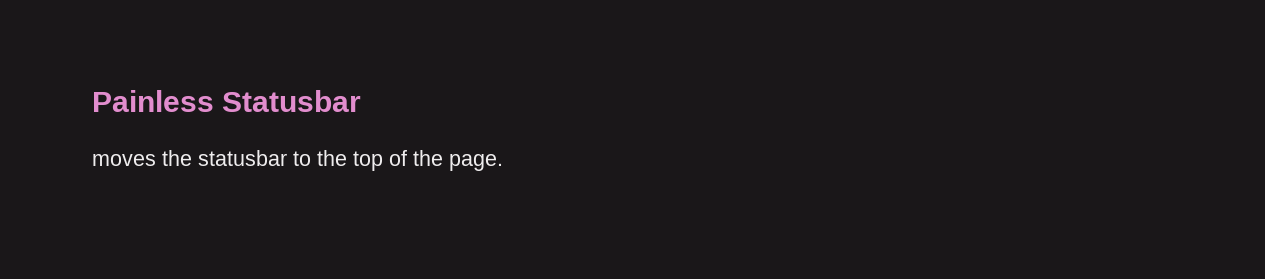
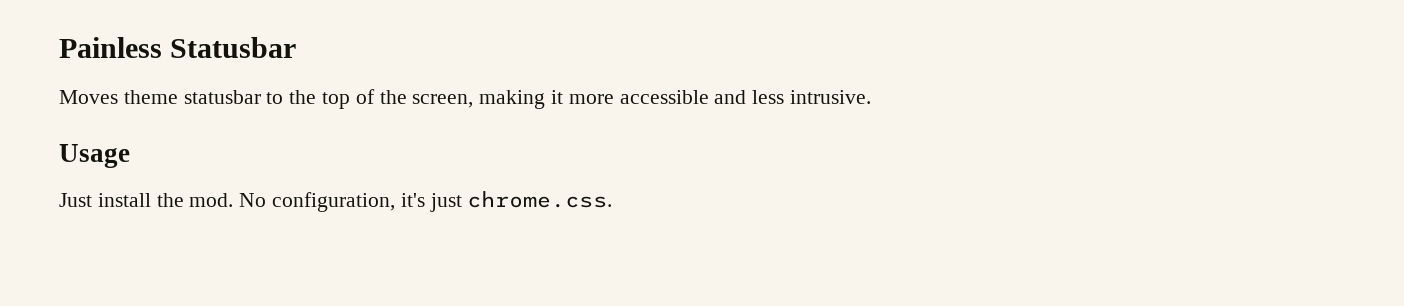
[92,150,192,166] moves the -> [59,90,178,104] Moves theme
[449,154,503,171] page. -> [412,90,872,109] [59,144,130,168] [59,191,613,212] screen, making it more accessible and less intrusive. // Usage // Just install the mod. No configuration, it's just chrome.css.

